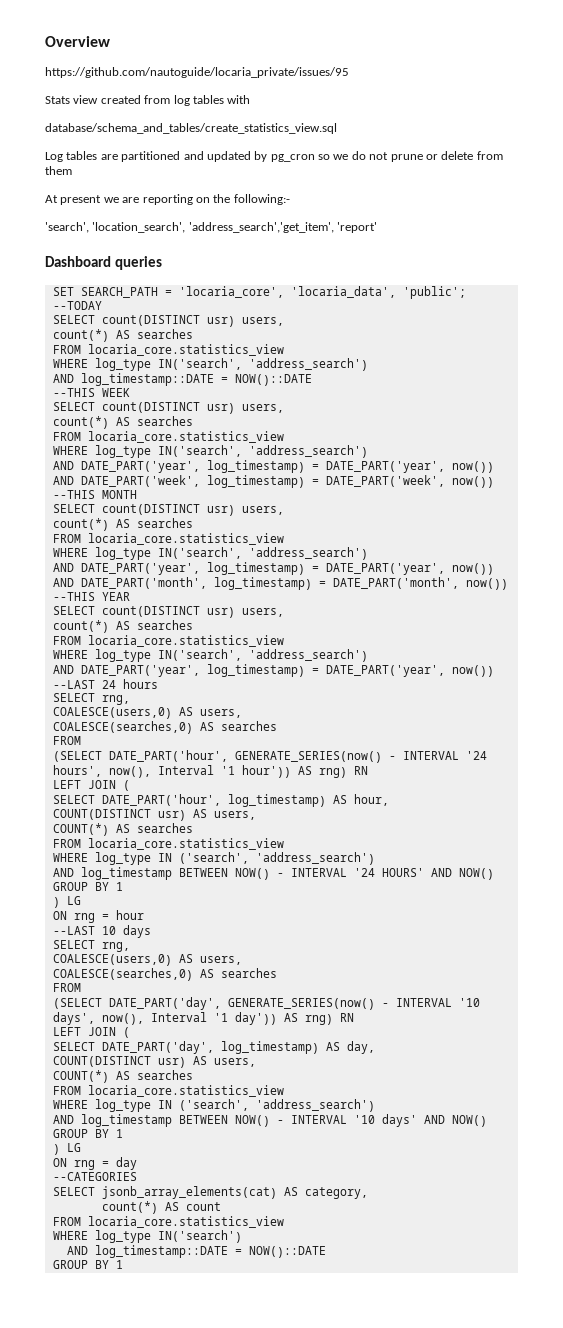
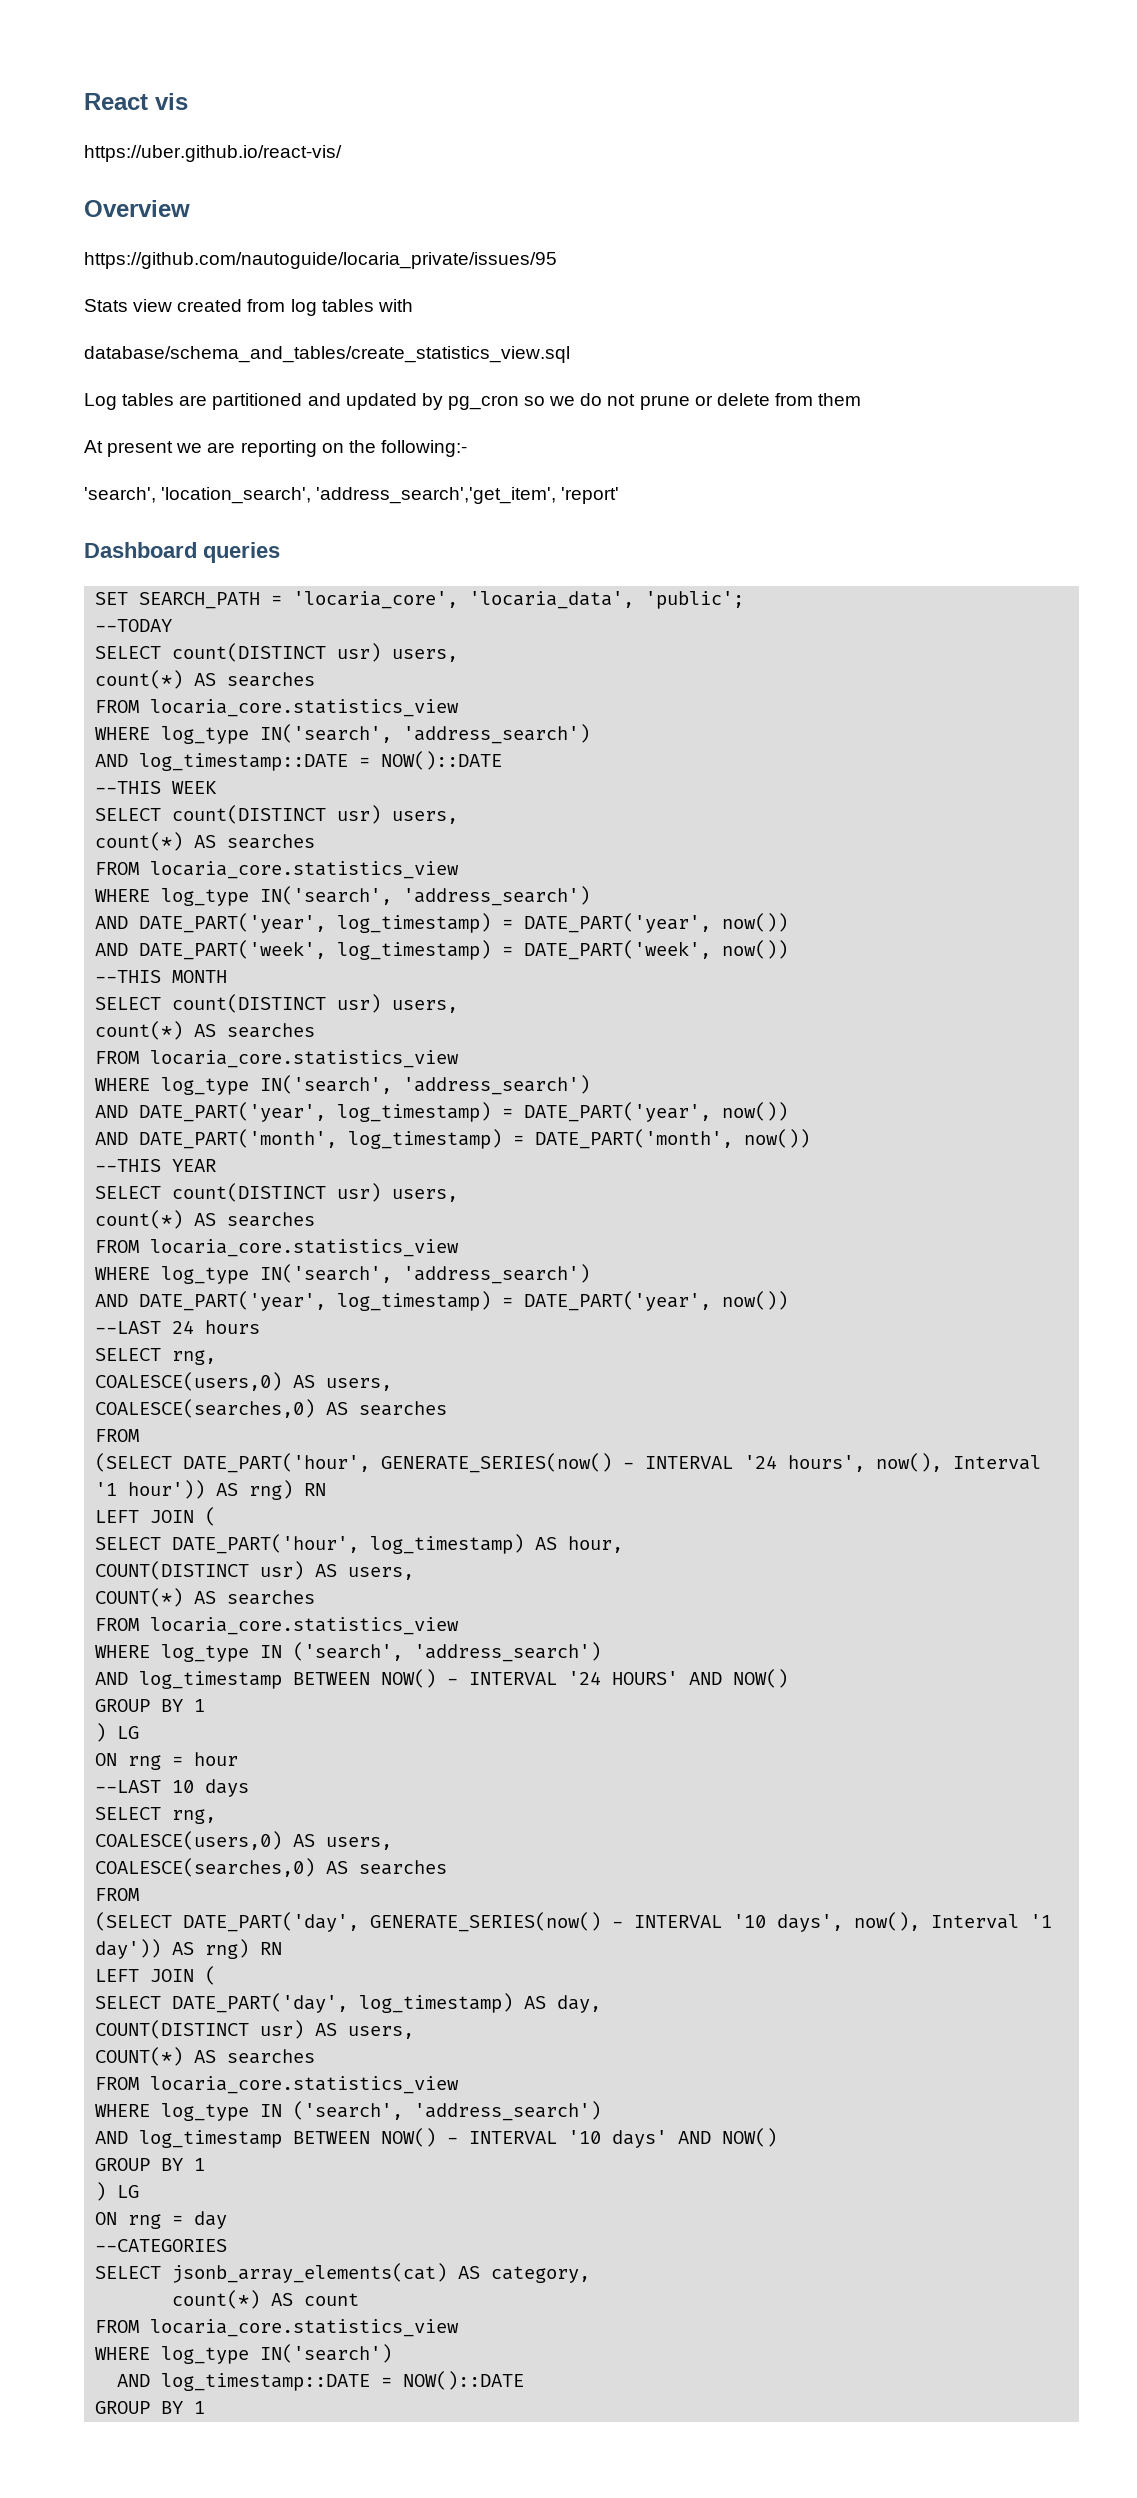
(45, 41) none -> [84,93,188,110] [84,145,342,162] React vis // https://uber.github.io/react-vis/ //

